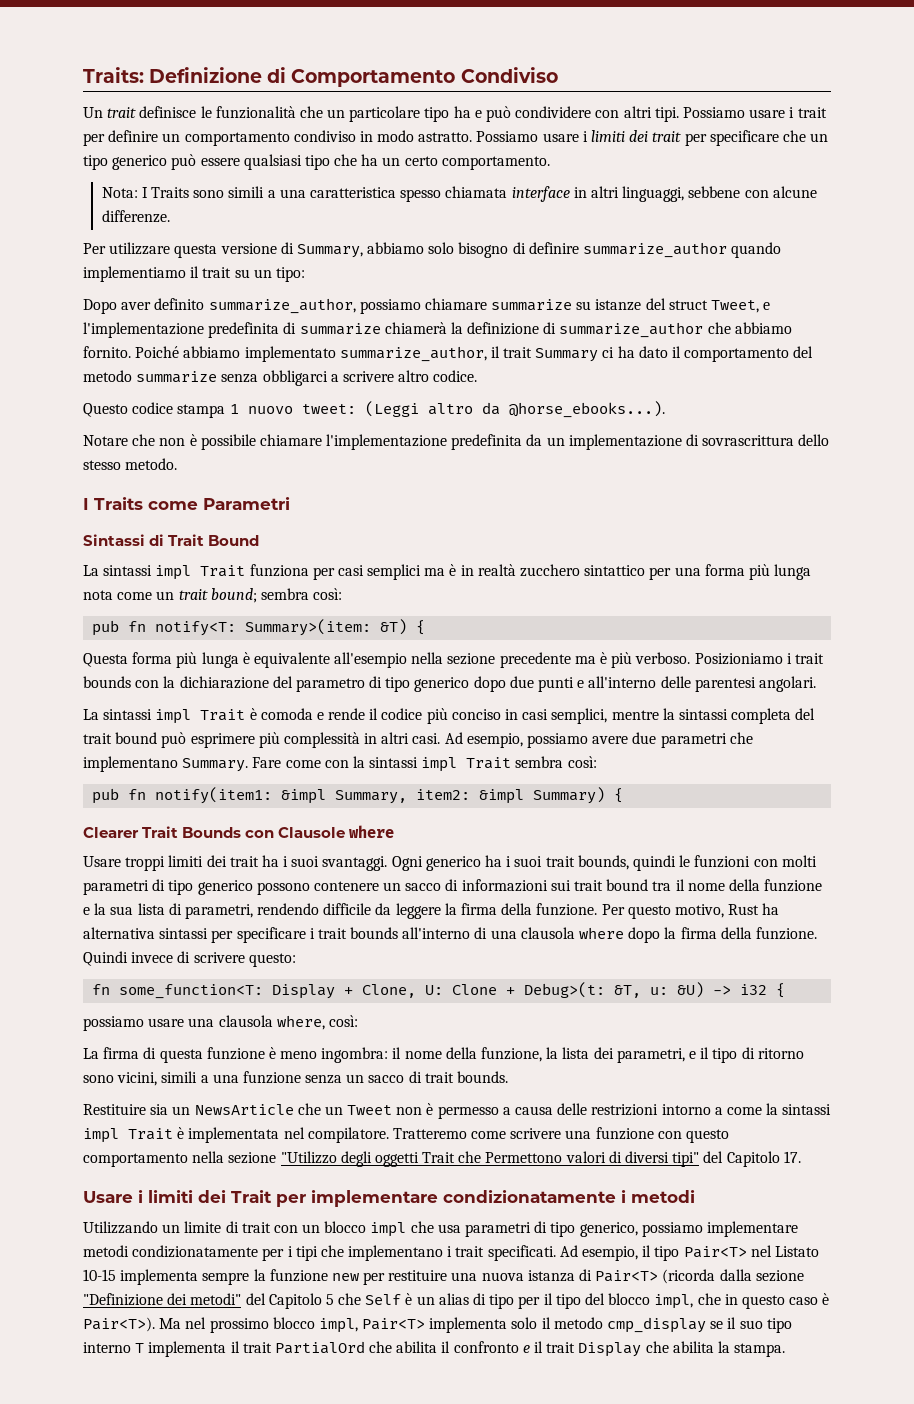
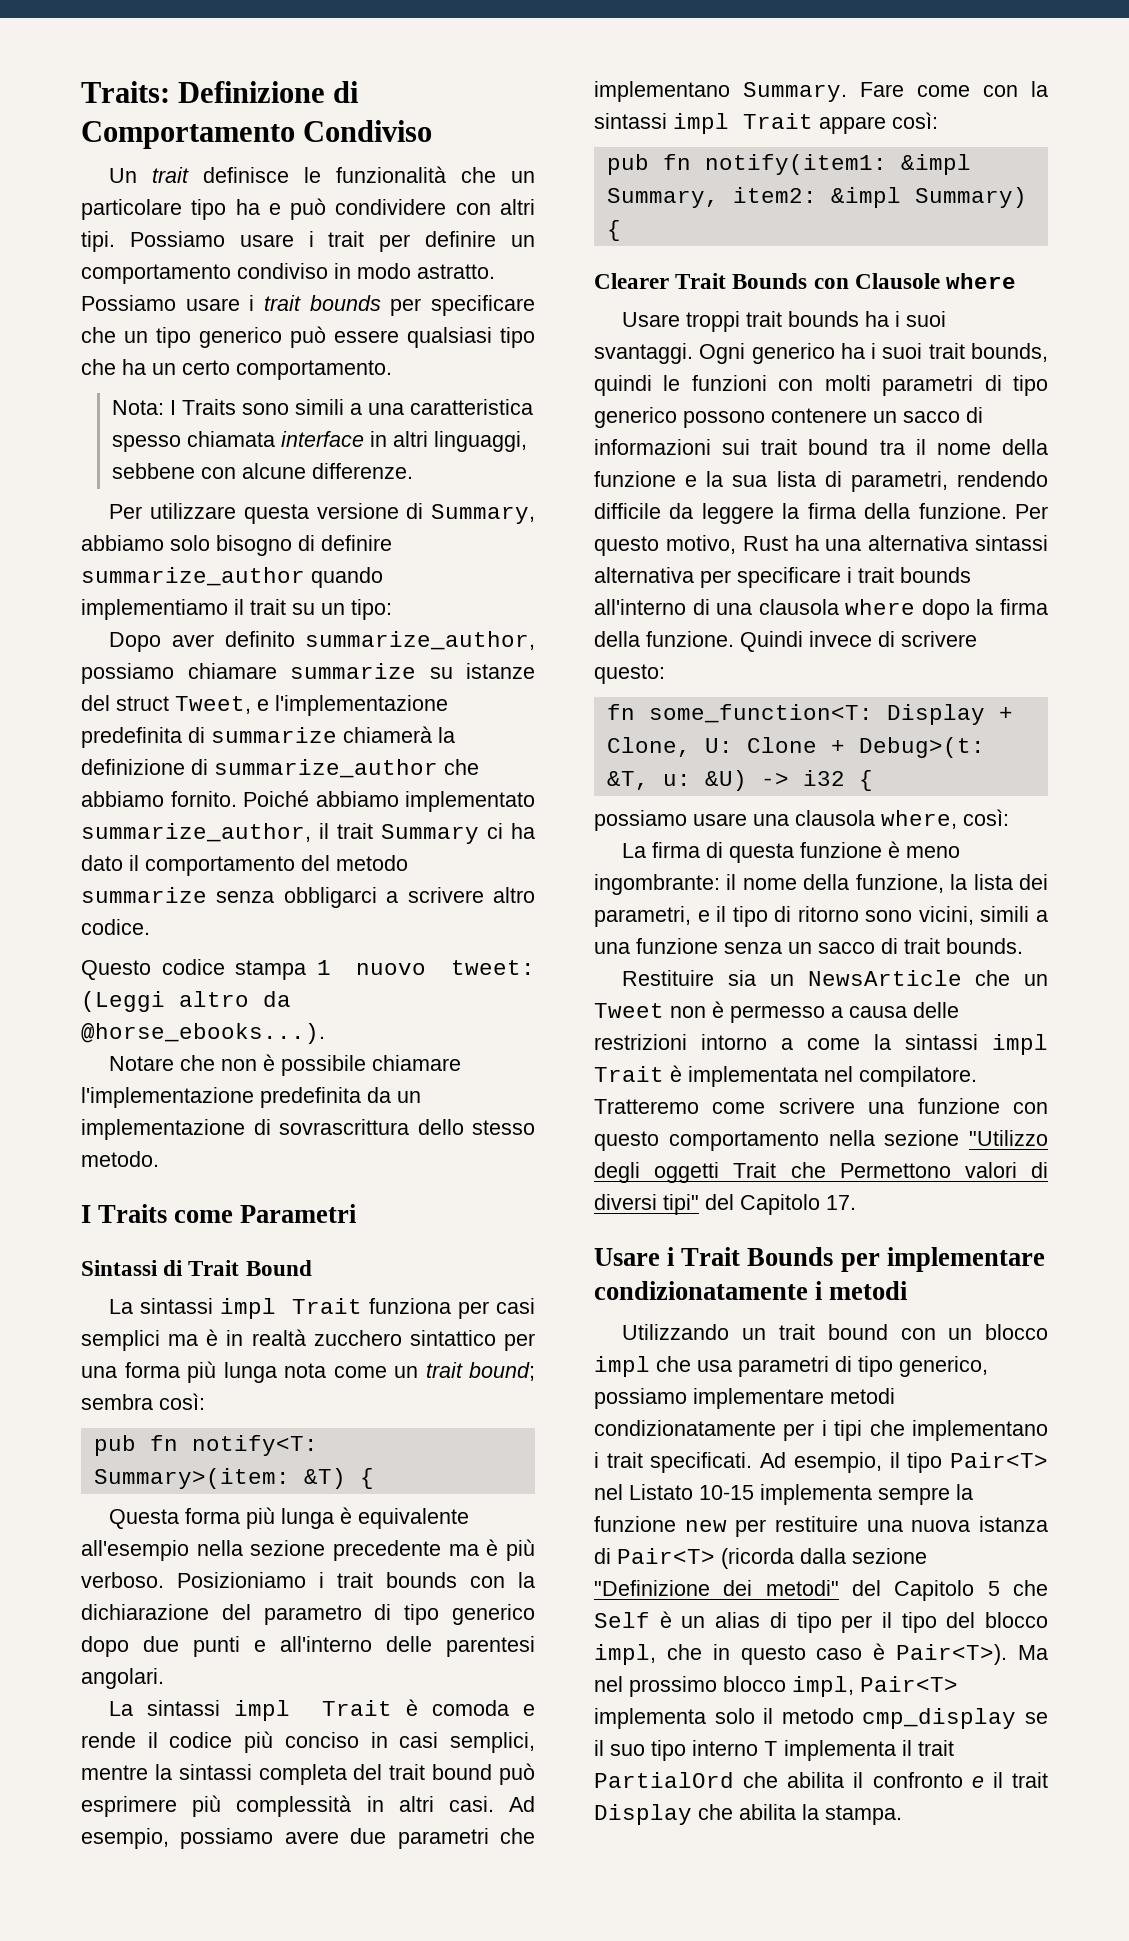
[591,130,682,142] limiti dei trait -> [264,295,381,311] trait bounds
[515,756,564,768] sembra -> [819,116,886,134] appare
[168,855,259,867] limiti dei trait -> [746,311,860,327] trait bounds
(780, 909) none -> [825,539,862,551] una
(209, 933) none -> [594,567,694,583] alternativa
[321,1047,389,1063] ingombra: -> [594,874,720,895] ingombrante:
[148,1190,272,1203] limiti dei Trait -> [681,1247,834,1266] Trait Bounds
[184,1221,271,1233] limite di trait -> [778,1324,888,1340] trait bound

